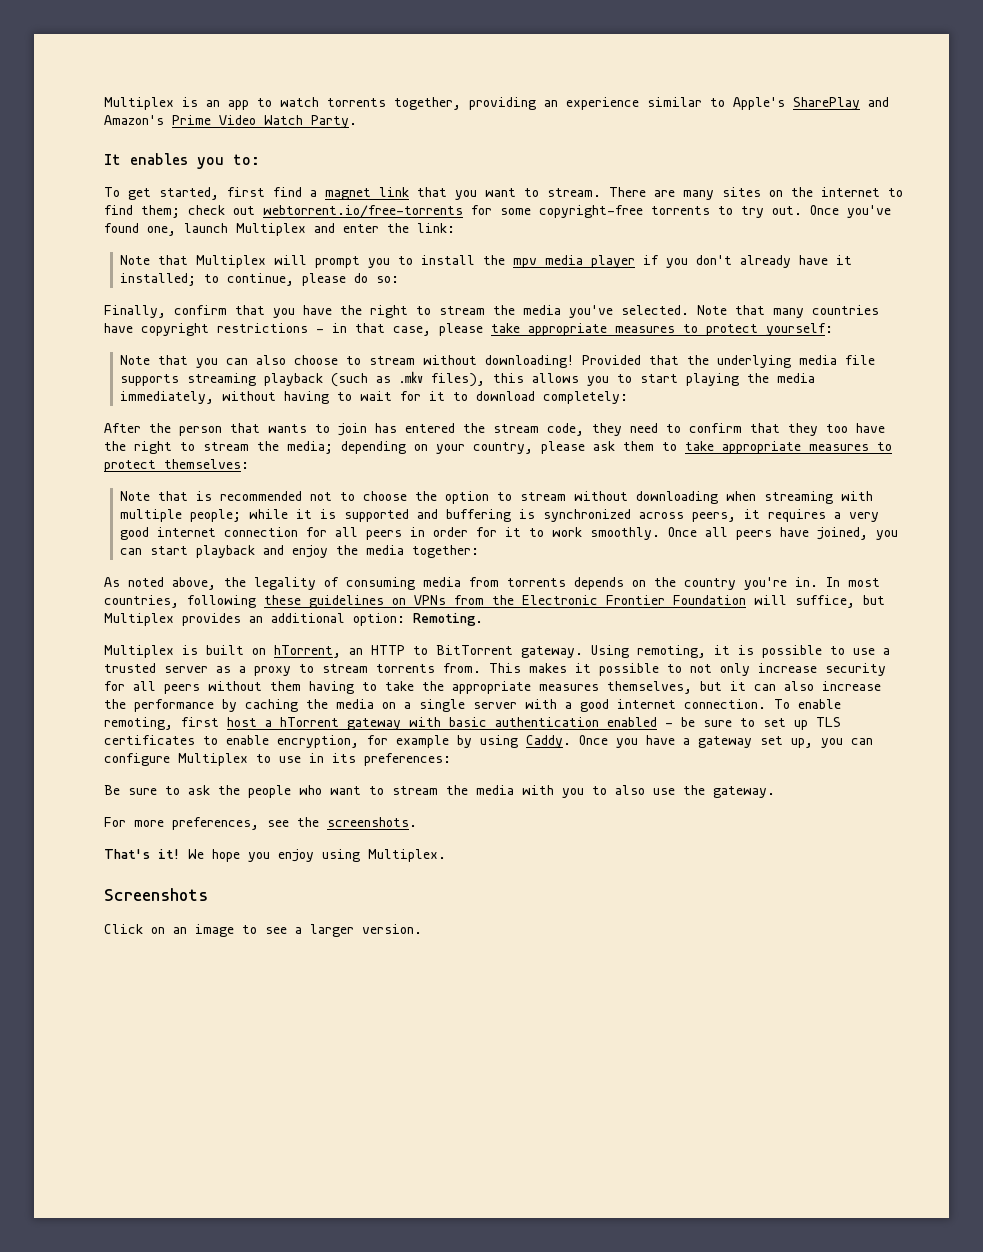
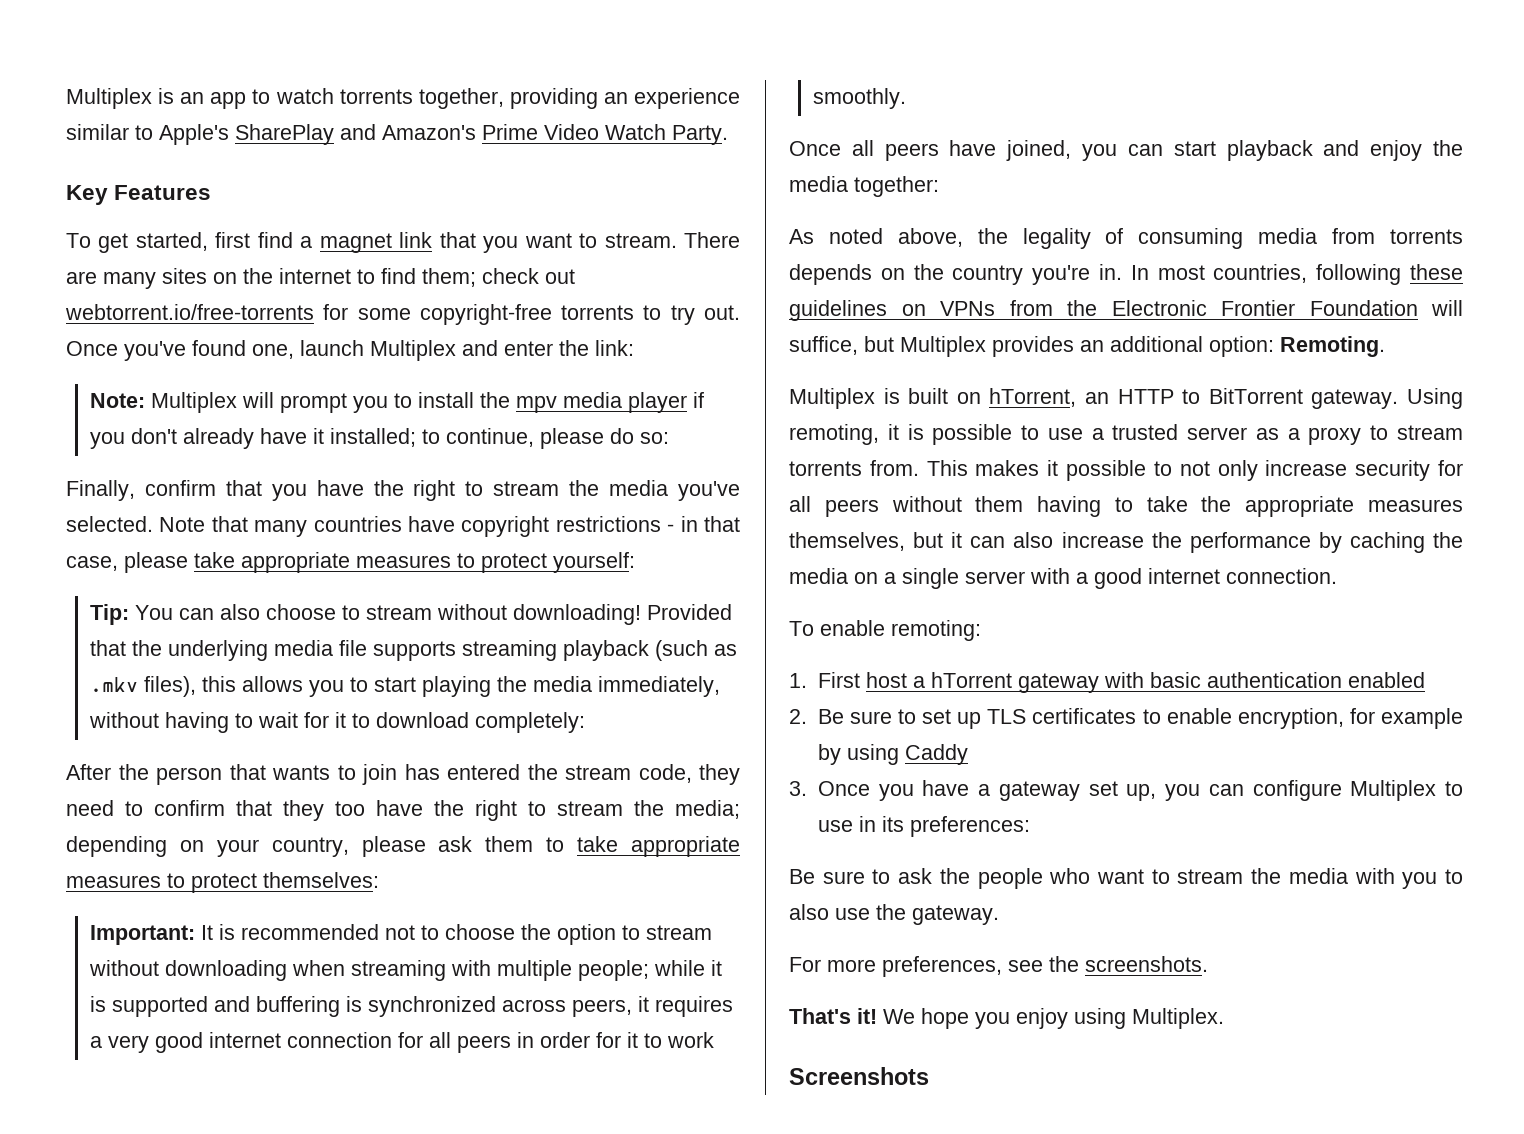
[104,153,260,169] It enables you to: -> [66,185,212,205] Key Features
[120,255,189,265] Note that -> [90,393,146,408] Note:
[120,355,219,368] Note that you -> [90,604,174,625] Tip: You
[120,491,189,501] Note that -> [90,925,214,945] Important: It
(661, 533) none -> (907, 98) //
(766, 704) none -> (1337, 576) //
[104,717,219,730] remoting, first -> [891,620,981,641] [789,672,860,688] remoting: // 1. First
[665,717,695,727] - be -> [789,709,844,724] // 2. Be
[526,735,571,748] Caddy. -> [904,744,968,765] [789,781,807,796] Caddy // 3.
[104,924,422,937] // Click on an image to see a larger version. -> (929, 1076) none

